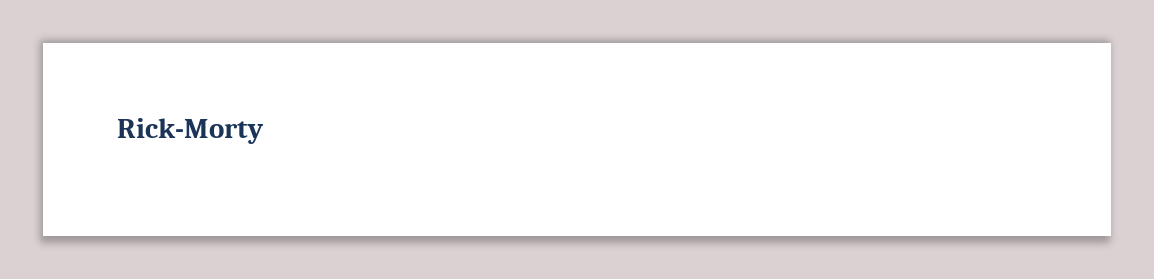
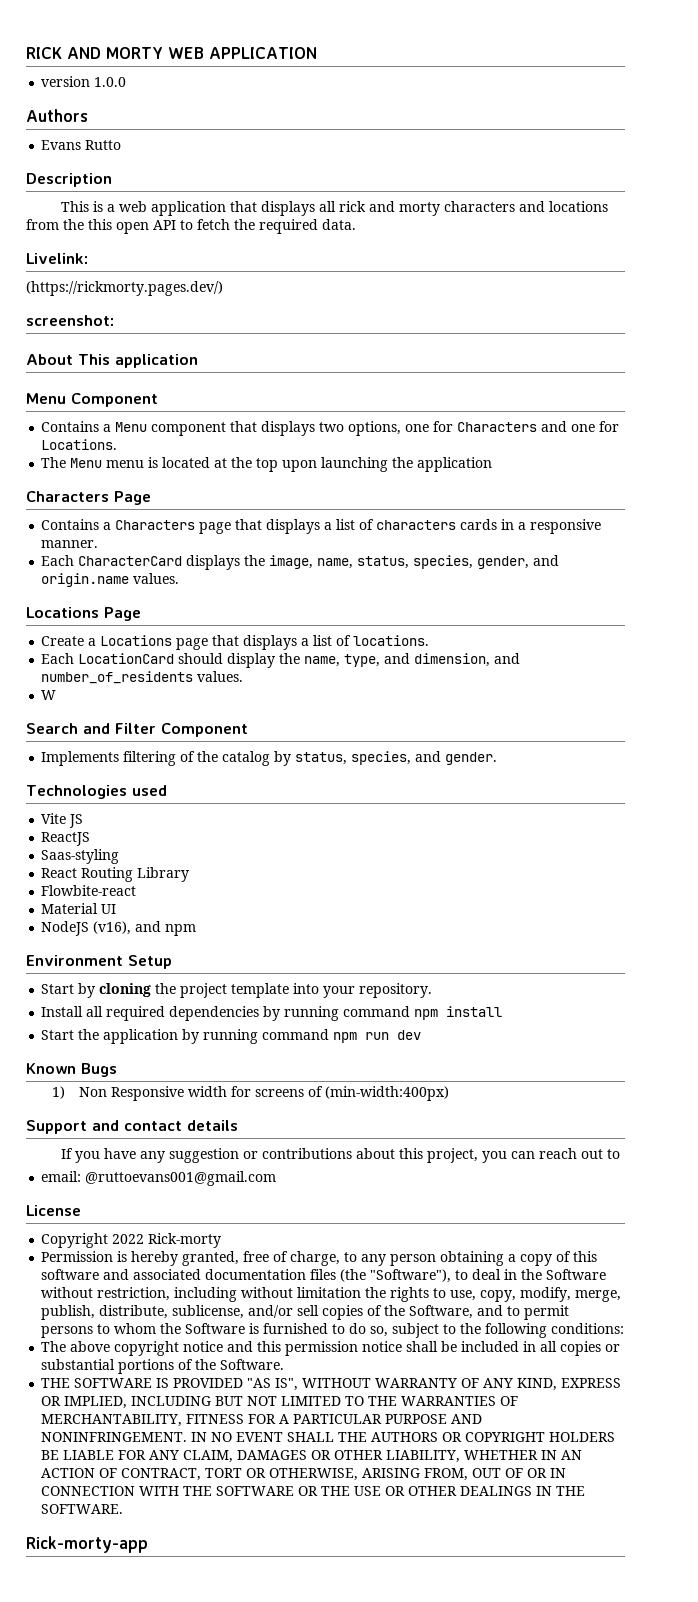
[117,118,264,144] Rick-Morty -> [26,47,317,59] [41,76,127,87] [26,109,88,122] [41,140,122,150] [26,173,112,187] [61,201,609,216] [26,219,356,234] [26,253,88,264] [26,281,223,296] [26,315,114,326] [26,354,198,368] [26,393,158,407] [41,421,620,436] [41,439,118,450] [41,457,493,472] [26,491,151,505] [41,519,602,534] [41,540,99,548] [41,555,560,570] [41,573,180,587] [26,607,141,621] [41,635,430,650] [41,653,521,668] [41,671,244,684] [41,690,57,700] [26,723,248,737] [41,751,498,766] [26,785,167,799] [41,813,84,828] [41,832,91,846] [41,849,120,864] [41,867,190,882] [41,885,137,896] [41,903,117,914] [41,921,197,936] [26,955,172,969] [41,983,433,998] [41,1006,503,1021] [41,1029,422,1044] [26,1063,117,1077] [52,1086,449,1101] [26,1120,238,1134] [61,1148,621,1163] [41,1171,277,1186] [26,1205,81,1216] [41,1233,222,1248] [41,1251,598,1266] [41,1269,607,1283] [41,1287,622,1302] [41,1305,570,1320] [41,1323,625,1338] [41,1341,621,1356] [41,1359,285,1374] [41,1378,622,1391] [41,1396,519,1409] [41,1414,483,1427] [41,1432,616,1442] [41,1450,583,1463] [41,1468,567,1481] [41,1486,586,1496] [41,1504,124,1514] [26,1536,148,1553] RICK AND MORTY WEB APPLICATION // version 1.0.0 // Authors // Evans Rutto // Description // This is a web application that displays all rick and morty characters and locations from the this open API to fetch the required data. // Livelink: // (https://rickmorty.pages.dev/) // screenshot: // About This application // Menu Component // Contains a Menu component that displays two options, one for Characters and one for Locations. // The Menu menu is located at the top upon launching the application // Characters Page // Contains a Characters page that displays a list of characters cards in a responsive manner. // Each CharacterCard displays the image, name, status, species, gender, and origin.name values. // Locations Page // Create a Locations page that displays a list of locations. // Each LocationCard should display the name, type, and dimension, and number_of_residents values. // W // Search and Filter Component // Implements filtering of the catalog by status, species, and gender. // Technologies used // Vite JS // ReactJS // Saas-styling // React Routing Library // Flowbite-react // Material UI // NodeJS (v16), and npm // Environment Setup // Start by cloning the project template into your repository. // Install all required dependencies by running command npm install // Start the application by running command npm run dev // Known Bugs // 1) Non Responsive width for screens of (min-width:400px) // Support and contact details // If you have any suggestion or contributions about this project, you can reach out to // email: @ruttoevans001@gmail.com // License // Copyright 2022 Rick-morty // Permission is hereby granted, free of charge, to any person obtaining a copy of this software and associated documentation files (the "Software"), to deal in the Software without restriction, including without limitation the rights to use, copy, modify, merge, publish, distribute, sublicense, and/or sell copies of the Software, and to permit persons to whom the Software is furnished to do so, subject to the following conditions: // The above copyright notice and this permission notice shall be included in all copies or substantial portions of the Software. // THE SOFTWARE IS PROVIDED "AS IS", WITHOUT WARRANTY OF ANY KIND, EXPRESS OR IMPLIED, INCLUDING BUT NOT LIMITED TO THE WARRANTIES OF MERCHANTABILITY, FITNESS FOR A PARTICULAR PURPOSE AND NONINFRINGEMENT. IN NO EVENT SHALL THE AUTHORS OR COPYRIGHT HOLDERS BE LIABLE FOR ANY CLAIM, DAMAGES OR OTHER LIABILITY, WHETHER IN AN ACTION OF CONTRACT, TORT OR OTHERWISE, ARISING FROM, OUT OF OR IN CONNECTION WITH THE SOFTWARE OR THE USE OR OTHER DEALINGS IN THE SOFTWARE. // Rick-morty-app

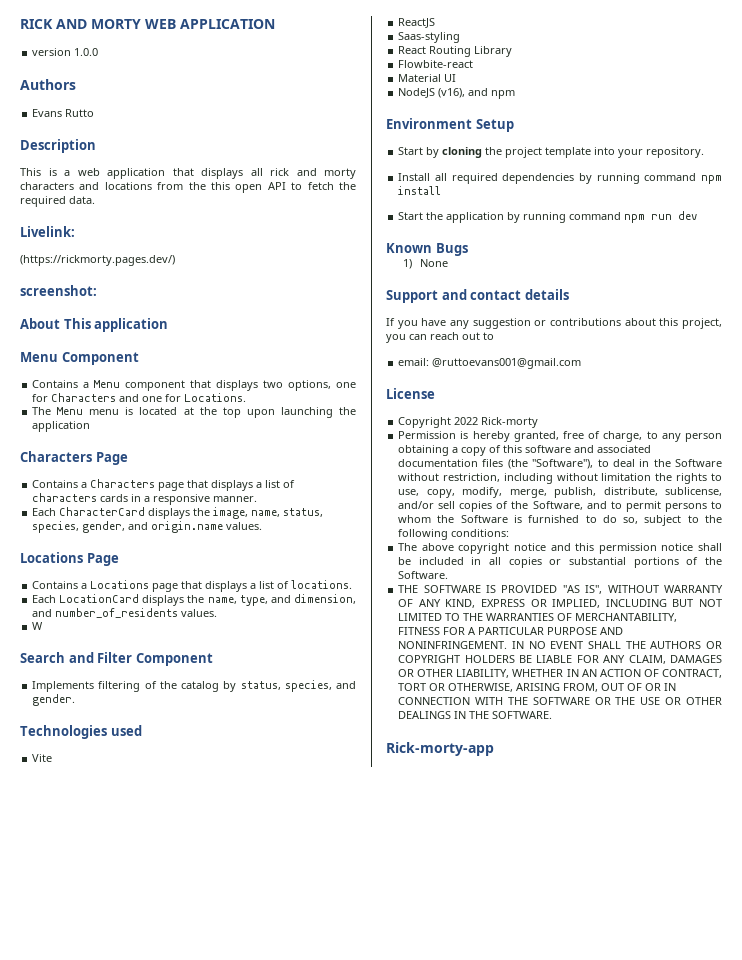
[41,636,85,646] Create -> [32,581,79,589] Contains
[178,653,276,668] should display -> [142,595,185,606] displays
[69,814,84,828] JS -> (53, 758) none
[52,1086,449,1101] 1) Non Responsive width for screens of (min-width:400px) -> [403,259,449,269] 1) None

